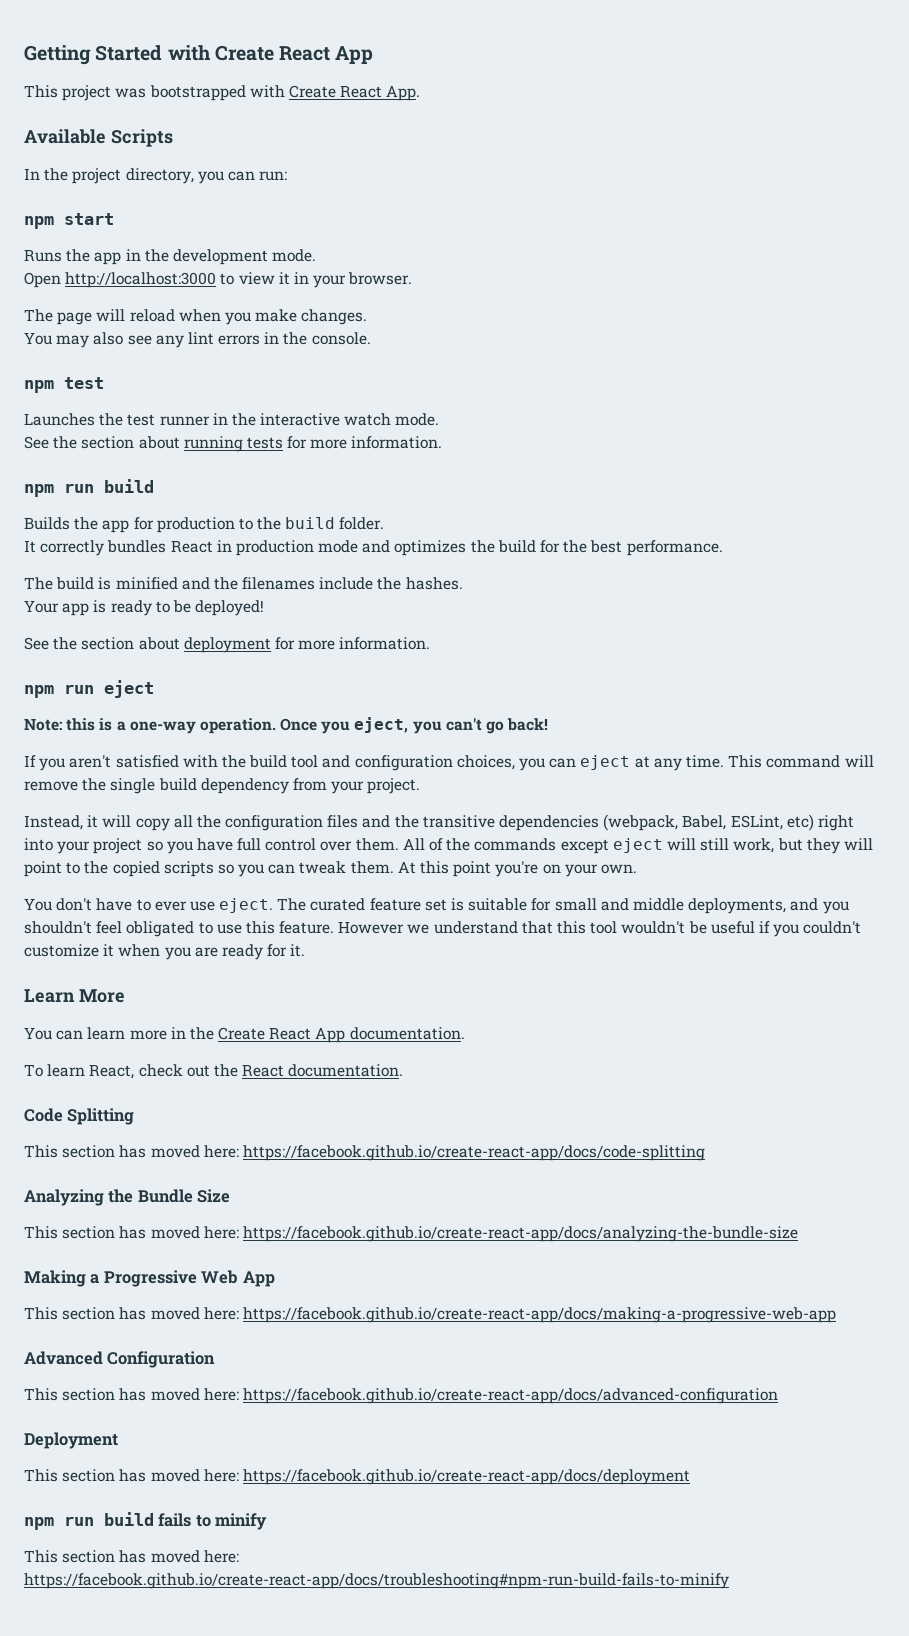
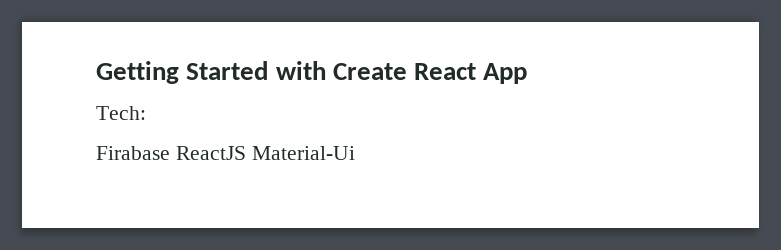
[24,85,421,101] [24,129,173,147] [24,168,288,184] [24,213,114,229] [24,249,317,265] [24,272,413,288] [24,309,368,325] [24,332,371,348] [24,377,104,393] [24,413,440,426] [24,436,443,452] [24,479,154,497] [24,517,385,533] [24,540,723,556] [24,577,463,590] [24,600,265,616] [24,637,431,653] [24,680,154,698] [24,717,549,734] [24,755,874,771] [24,778,421,794] [24,814,854,831] [24,838,873,854] [24,861,637,877] [24,898,849,914] [24,921,862,937] [24,944,306,960] [24,989,125,1003] [24,1027,465,1043] [24,1064,404,1079] [24,1108,135,1125] [24,1145,705,1161] [24,1189,231,1206] [24,1226,798,1242] [24,1270,275,1287] [24,1307,836,1323] [24,1351,216,1368] [24,1388,778,1404] [24,1432,118,1449] [24,1469,690,1485] [24,1512,268,1530] [24,1550,239,1563] [24,1573,729,1589] This project was bootstrapped with Create React App. // Available Scripts // In the project directory, you can run: // npm start // Runs the app in the development mode. // Open http://localhost:3000 to view it in your browser. // The page will reload when you make changes. // You may also see any lint errors in the console. // npm test // Launches the test runner in the interactive watch mode. // See the section about running tests for more information. // npm run build // Builds the app for production to the build folder. // It correctly bundles React in production mode and optimizes the build for the best performance. // The build is minified and the filenames include the hashes. // Your app is ready to be deployed! // See the section about deployment for more information. // npm run eject // Note: this is a one-way operation. Once you eject, you can't go back! // If you aren't satisfied with the build tool and configuration choices, you can eject at any time. This command will remove the single build dependency from your project. // Instead, it will copy all the configuration files and the transitive dependencies (webpack, Babel, ESLint, etc) right into your project so you have full control over them. All of the commands except eject will still work, but they will point to the copied scripts so you can tweak them. At this point you're on your own. // You don't have to ever use eject. The curated feature set is suitable for small and middle deployments, and you shouldn't feel obligated to use this feature. However we understand that this tool wouldn't be useful if you couldn't customize it when you are ready for it. // Learn More // You can learn more in the Create React App documentation. // To learn React, check out the React documentation. // Code Splitting // This section has moved here: https://facebook.github.io/create-react-app/docs/code-splitting // Analyzing the Bundle Size // This section has moved here: https://facebook.github.io/create-react-app/docs/analyzing-the-bundle-size // Making a Progressive Web App // This section has moved here: https://facebook.github.io/create-react-app/docs/making-a-progressive-web-app // Advanced Configuration // This section has moved here: https://facebook.github.io/create-react-app/docs/advanced-configuration // Deployment // This section has moved here: https://facebook.github.io/create-react-app/docs/deployment // npm run build fails to minify // This section has moved here: https://facebook.github.io/create-react-app/docs/troubleshooting#npm-run-build-fails-to-minify -> [96,106,146,120] [96,146,355,160] Tech: // Firabase ReactJS Material-Ui

